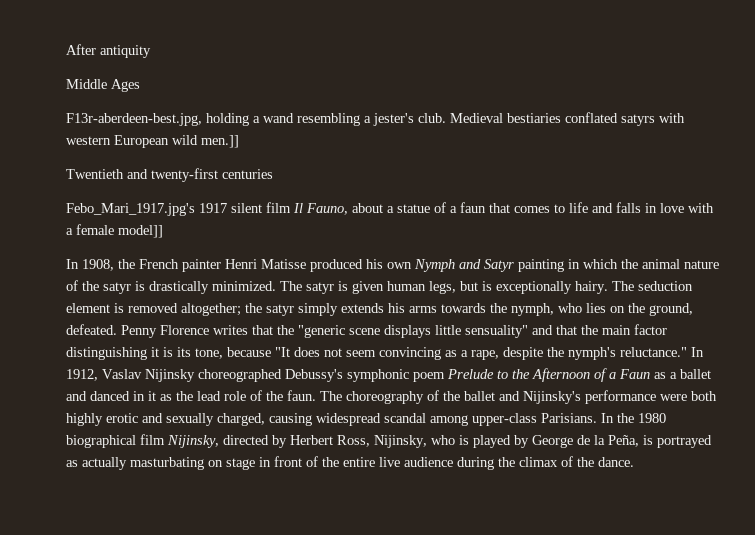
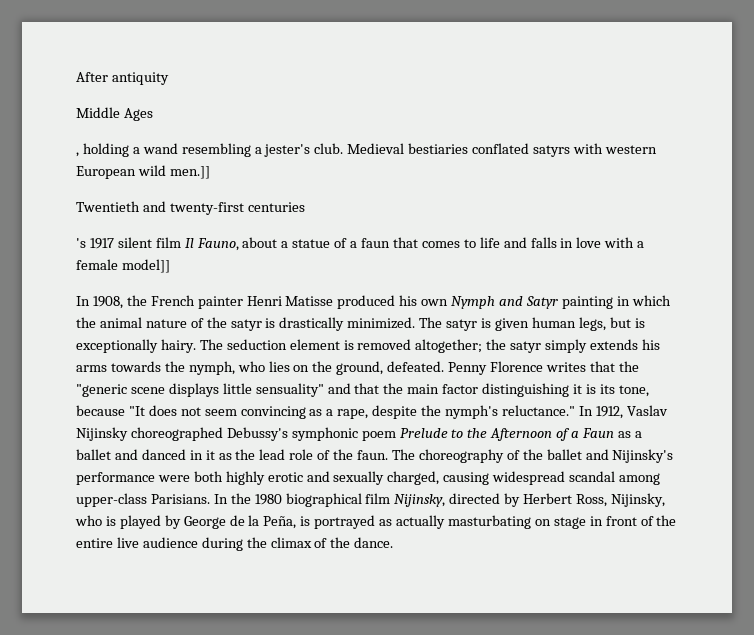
[66,113,202,126] F13r-aberdeen-best.jpg, -> [76,152,79,157] ,
[66,203,195,216] Febo_Mari_1917.jpg's -> [76,238,86,248] 's

